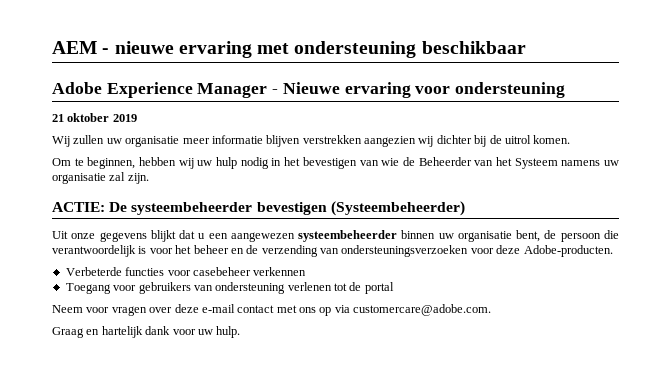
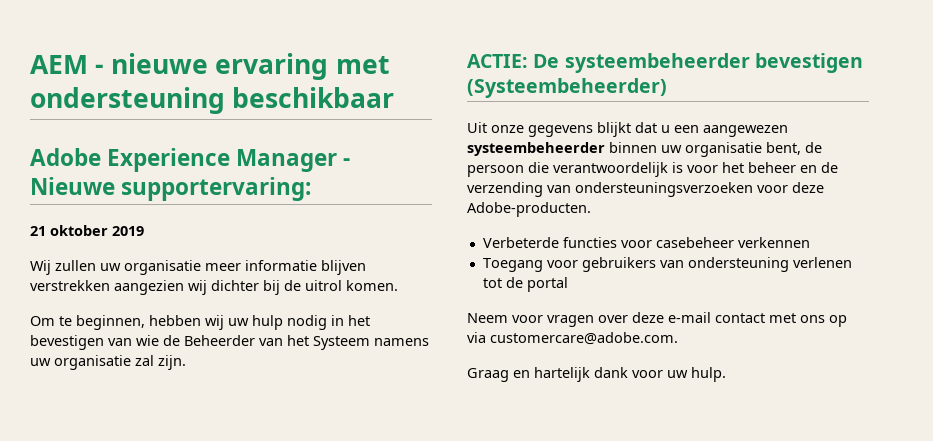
[344,82,566,98] ervaring voor ondersteuning -> [121,177,312,201] supportervaring:

